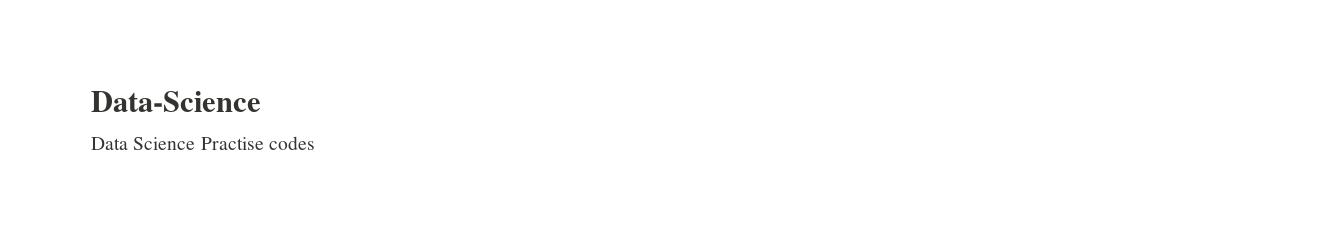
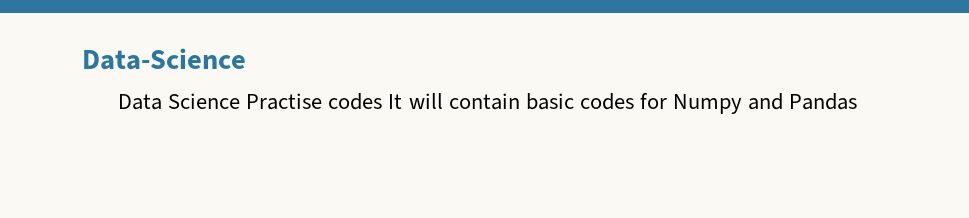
(315, 143) none -> [388,93,858,114] It will contain basic codes for Numpy and Pandas

